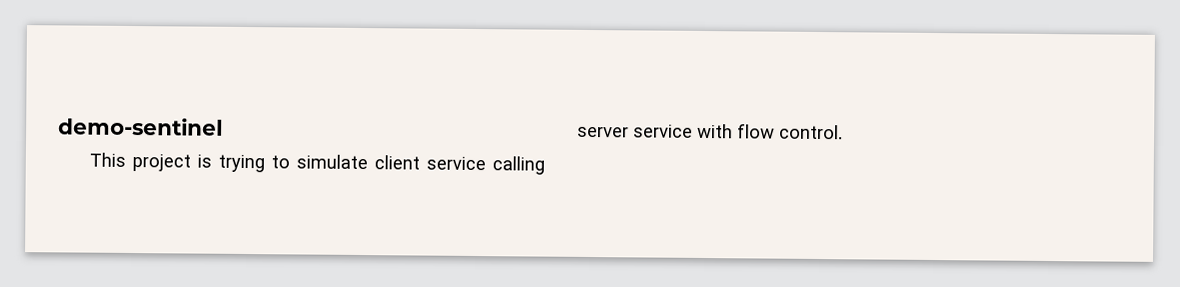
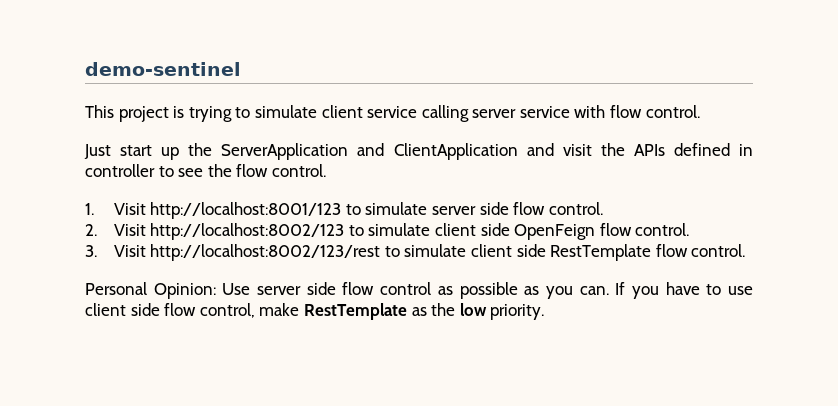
(843, 132) none -> [84,143,753,160] [85,164,326,177] [85,202,603,219] [85,223,690,240] [85,244,746,261] [85,282,753,299] [85,303,545,320] // Just start up the ServerApplication and ClientApplication and visit the APIs defined in controller to see the flow control. // 1. Visit http://localhost:8001/123 to simulate server side flow control. // 2. Visit http://localhost:8002/123 to simulate client side OpenFeign flow control. // 3. Visit http://localhost:8002/123/rest to simulate client side RestTemplate flow control. // Personal Opinion: Use server side flow control as possible as you can. If you have to use client side flow control, make RestTemplate as the low priority.

